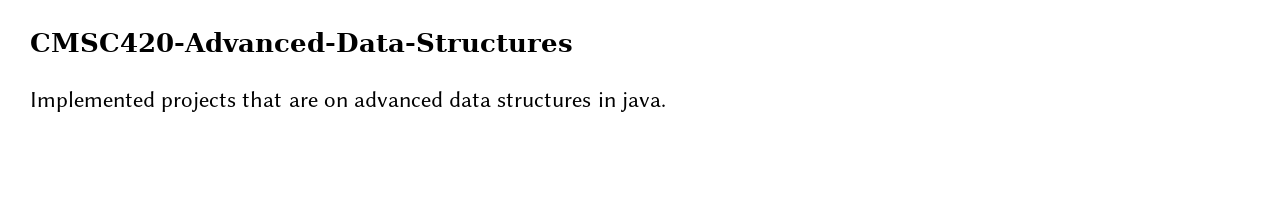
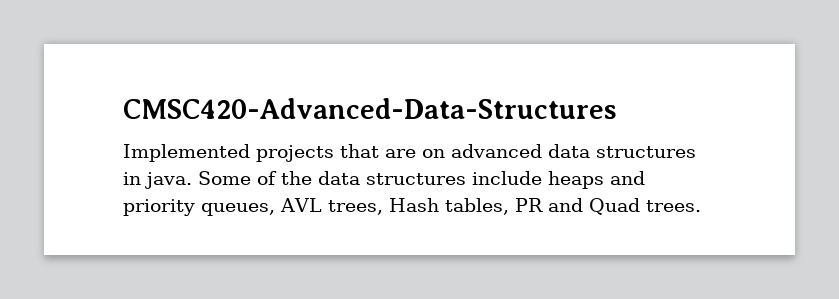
(666, 102) none -> [198,171,645,189] [123,198,701,216] Some of the data structures include heaps and priority queues, AVL trees, Hash tables, PR and Quad trees.

